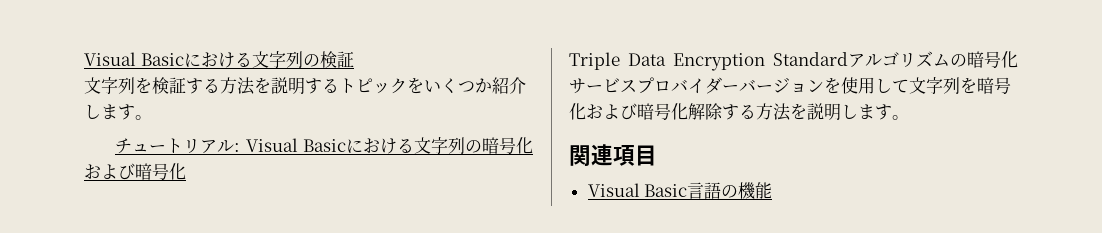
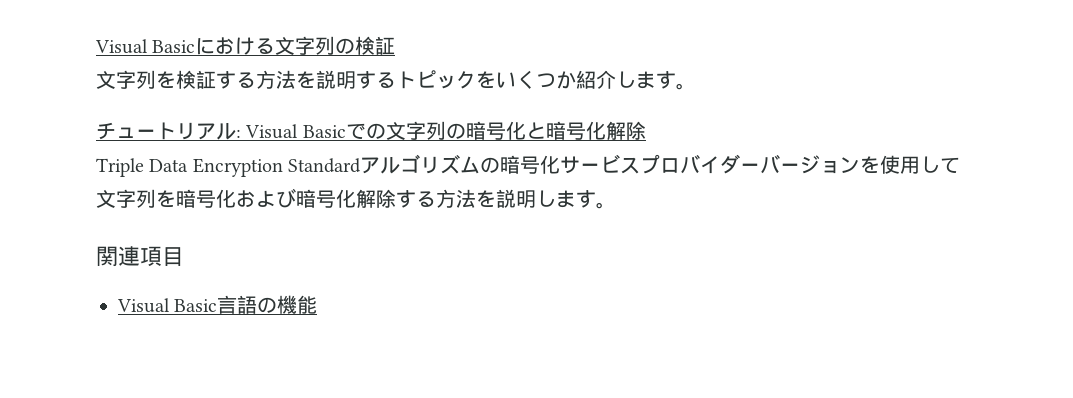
[346,138,414,154] における -> [345,123,386,140] での
[84,163,186,180] および暗号化 -> [525,121,646,140] と暗号化解除

